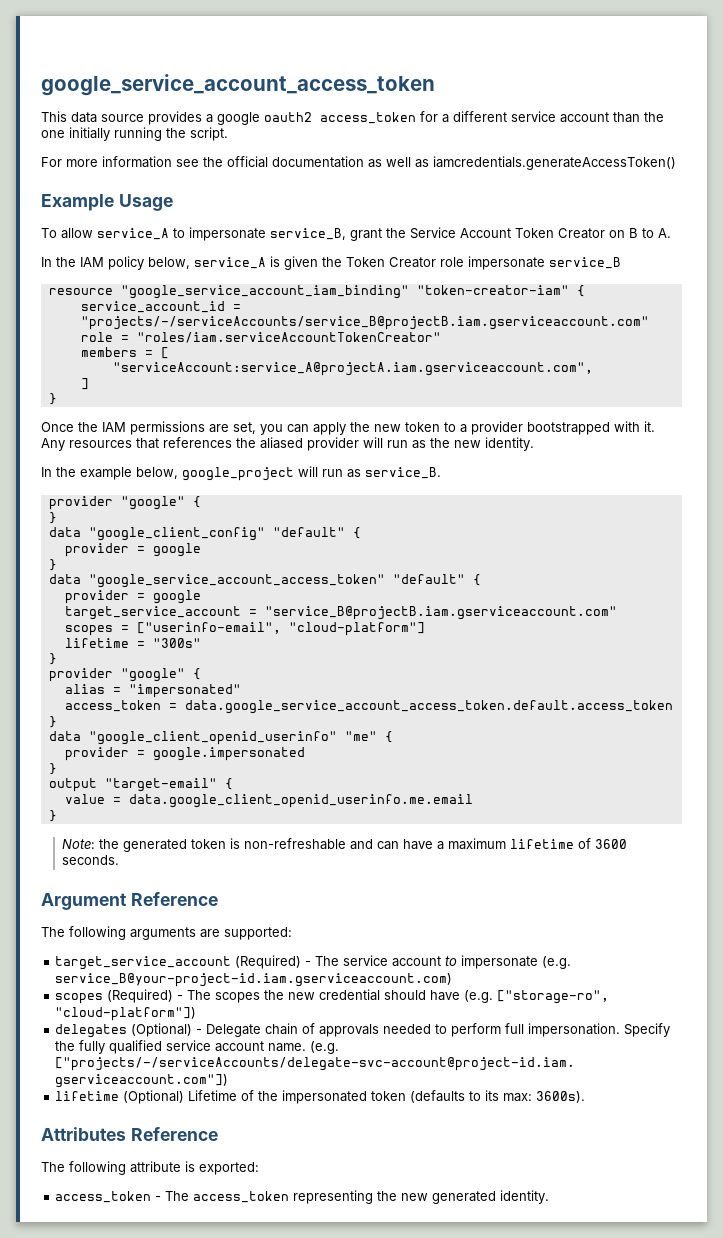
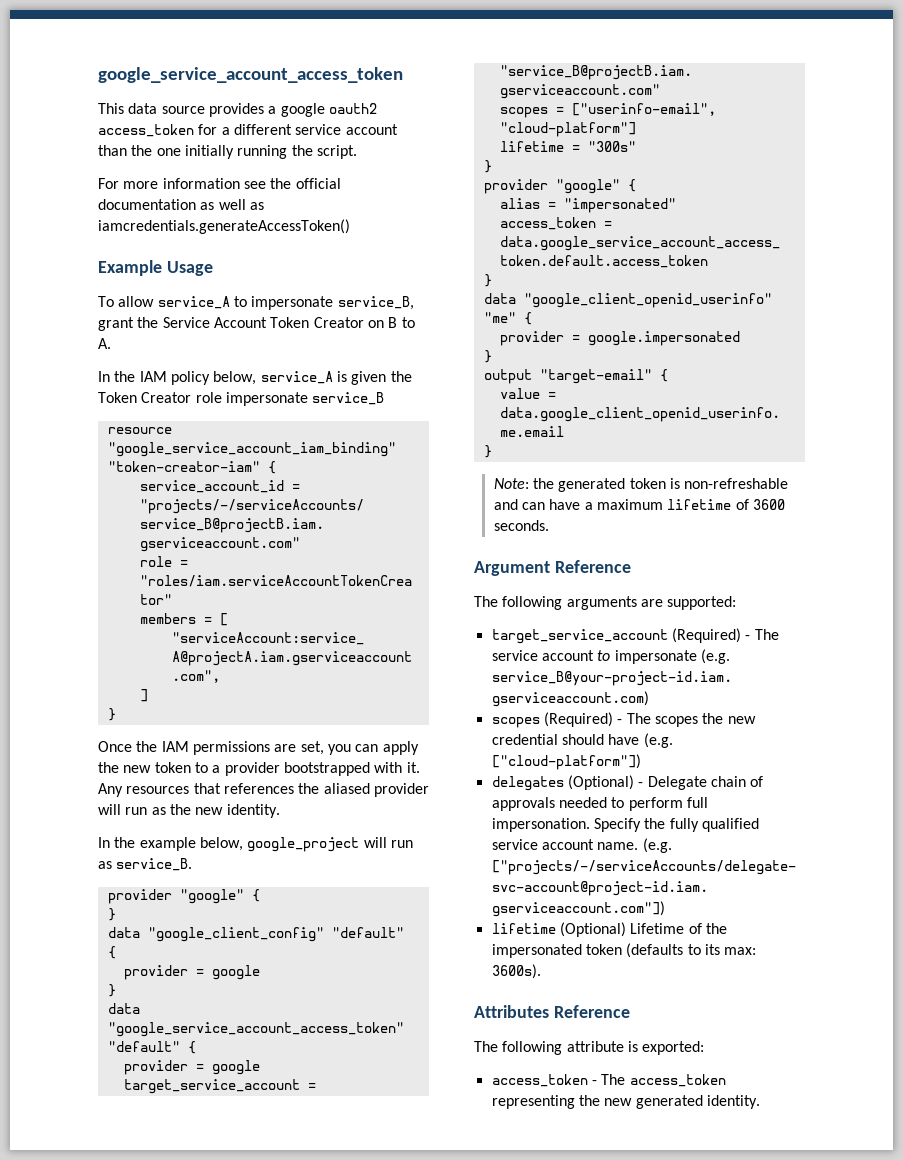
[497,990,610,1004] [55,1007,197,1021] ["storage-ro", "cloud-platform"]) -> [491,754,641,770] ["cloud-platform"])

